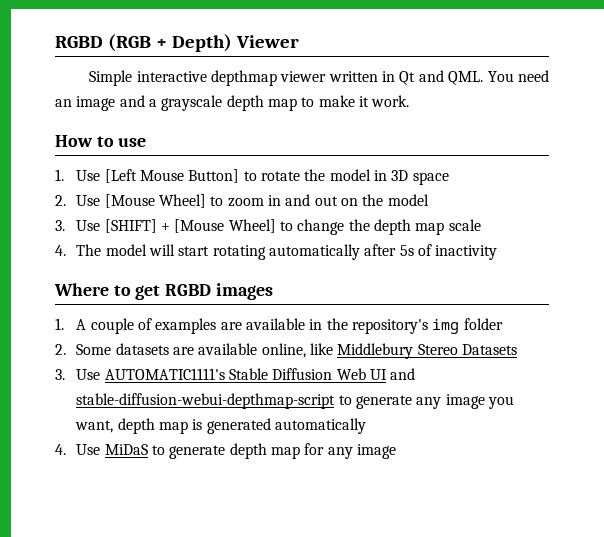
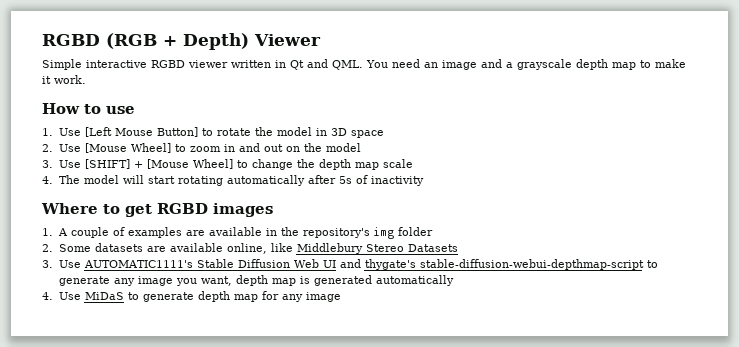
[210,70,277,86] depthmap -> [151,60,185,68] RGBD
(416, 374) none -> [364,259,416,270] thygate's

